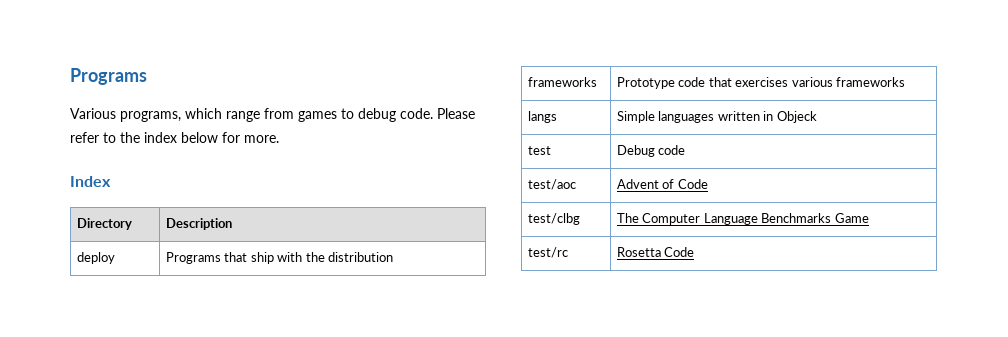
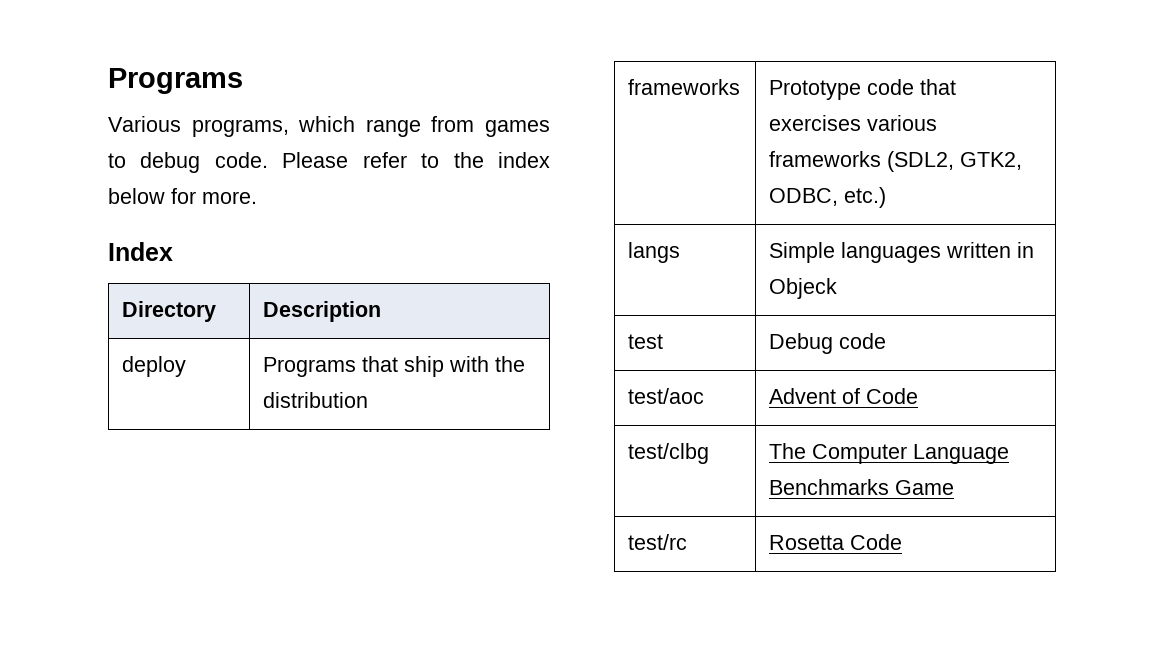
(905, 82) none -> [887,151,1023,172] [769,187,887,208] (SDL2, GTK2, ODBC, etc.)

